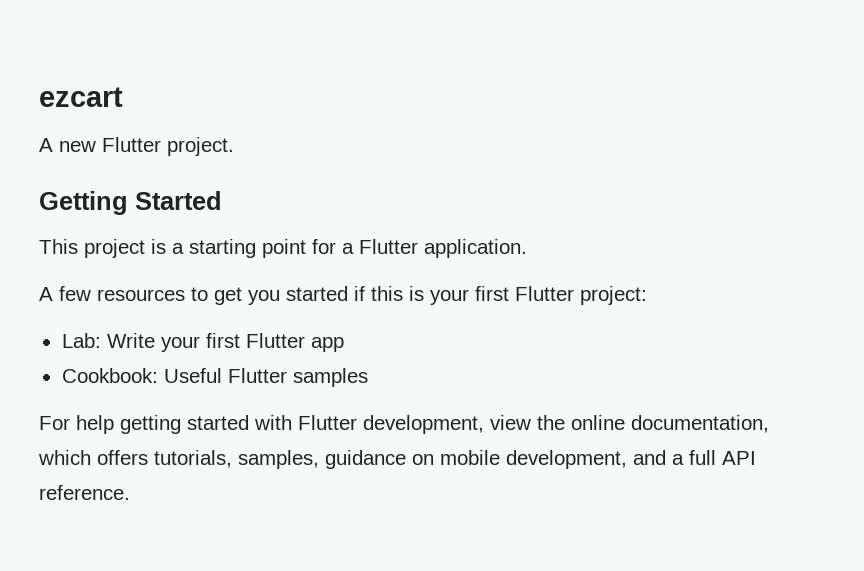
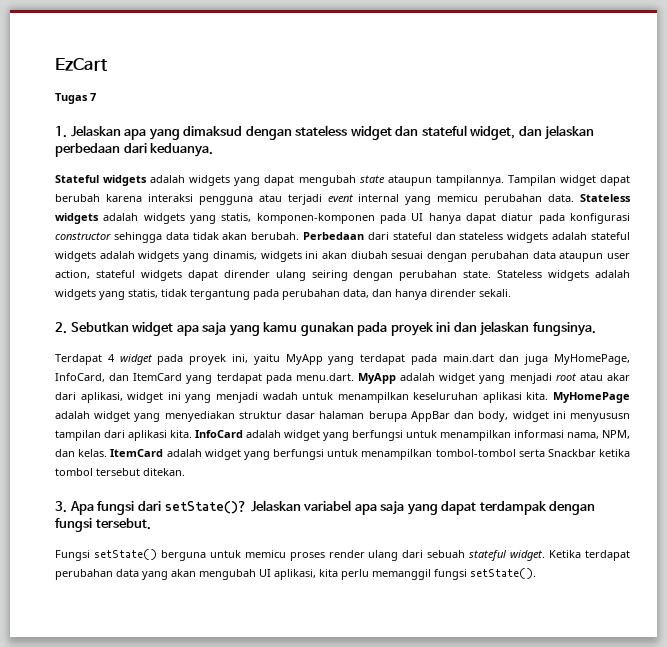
[39,87,123,107] [39,137,234,156] [39,191,222,215] [39,239,527,258] [39,286,647,305] [61,333,344,352] [61,368,368,387] [39,415,769,434] [38,450,756,469] [39,485,130,500] ezcart // A new Flutter project. // Getting Started // This project is a starting point for a Flutter application. // A few resources to get you started if this is your first Flutter project: // Lab: Write your first Flutter app // Cookbook: Useful Flutter samples // For help getting started with Flutter development, view the online documentation, which offers tutorials, samples, guidance on mobile development, and a full API reference. -> [55,58,108,71] [55,93,96,104] [55,125,595,140] [55,143,214,157] [55,175,630,186] [55,194,631,205] [55,213,630,224] [55,232,630,243] [55,251,631,262] [55,270,631,281] [55,289,511,300] [55,321,596,336] [55,354,630,365] [55,373,630,384] [55,392,630,403] [55,411,630,422] [55,430,630,441] [55,449,631,460] [55,468,185,476] [55,500,596,515] [55,518,151,532] [55,549,630,561] [55,568,536,580] EzCart // Tugas 7 // 1. Jelaskan apa yang dimaksud dengan stateless widget dan stateful widget, dan jelaskan perbedaan dari keduanya. // Stateful widgets adalah widgets yang dapat mengubah state ataupun tampilannya. Tampilan widget dapat berubah karena interaksi pengguna atau terjadi event internal yang memicu perubahan data. Stateless widgets adalah widgets yang statis, komponen-komponen pada UI hanya dapat diatur pada konfigurasi constructor sehingga data tidak akan berubah. Perbedaan dari stateful dan stateless widgets adalah stateful widgets adalah widgets yang dinamis, widgets ini akan diubah sesuai dengan perubahan data ataupun user action, stateful widgets dapat dirender ulang seiring dengan perubahan state. Stateless widgets adalah widgets yang statis, tidak tergantung pada perubahan data, dan hanya dirender sekali. // 2. Sebutkan widget apa saja yang kamu gunakan pada proyek ini dan jelaskan fungsinya. // Terdapat 4 widget pada proyek ini, yaitu MyApp yang terdapat pada main.dart dan juga MyHomePage, InfoCard, dan ItemCard yang terdapat pada menu.dart. MyApp adalah widget yang menjadi root atau akar dari aplikasi, widget ini yang menjadi wadah untuk menampilkan keseluruhan aplikasi kita. MyHomePage adalah widget yang menyediakan struktur dasar halaman berupa AppBar dan body, widget ini menyususn tampilan dari aplikasi kita. InfoCard adalah widget yang berfungsi untuk menampilkan informasi nama, NPM, dan kelas. ItemCard adalah widget yang berfungsi untuk menampilkan tombol-tombol serta Snackbar ketika tombol tersebut ditekan. // 3. Apa fungsi dari setState()? Jelaskan variabel apa saja yang dapat terdampak dengan fungsi tersebut. // Fungsi setState() berguna untuk memicu proses render ulang dari sebuah stateful widget. Ketika terdapat perubahan data yang akan mengubah UI aplikasi, kita perlu memanggil fungsi setState().

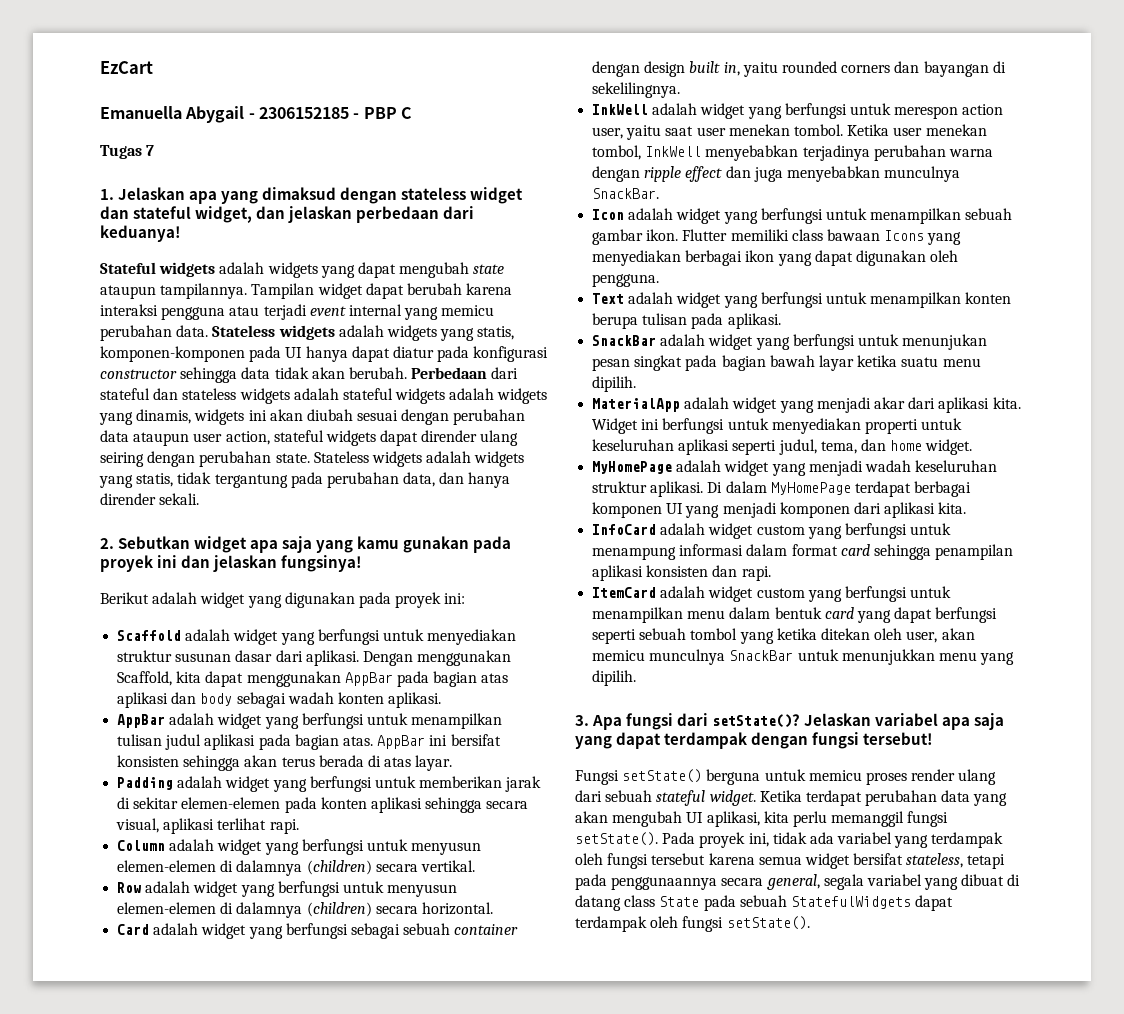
(108, 64) none -> [100,106,412,123] // Emanuella Abygail - 2306152185 - PBP C
[150,143,214,157] keduanya. -> [100,225,181,242] keduanya!
[532,322,596,336] [55,354,630,365] [55,373,630,384] [55,392,630,403] [55,411,630,422] [55,430,630,441] [55,449,631,460] [55,468,185,476] fungsinya. // Terdapat 4 widget pada proyek ini, yaitu MyApp yang terdapat pada main.dart dan juga MyHomePage, InfoCard, dan ItemCard yang terdapat pada menu.dart. MyApp adalah widget yang menjadi root atau akar dari aplikasi, widget ini yang menjadi wadah untuk menampilkan keseluruhan aplikasi kita. MyHomePage adalah widget yang menyediakan struktur dasar halaman berupa AppBar dan body, widget ini menyususn tampilan dari aplikasi kita. InfoCard adalah widget yang berfungsi untuk menampilkan informasi nama, NPM, dan kelas. ItemCard adalah widget yang berfungsi untuk menampilkan tombol-tombol serta Snackbar ketika tombol tersebut ditekan. -> [281,555,363,572] [100,592,466,608] [117,629,517,645] [117,650,512,666] [117,671,509,687] [117,692,442,708] [117,713,503,729] [117,734,501,750] [117,755,453,771] [117,776,542,792] [117,797,529,813] [116,818,299,834] [117,839,482,855] [117,860,475,876] [117,881,458,897] [117,902,493,918] [117,923,519,939] [592,61,1006,77] [592,82,681,98] [592,103,1004,119] [592,124,987,140] [592,145,993,161] [592,166,961,182] [592,188,660,199] [592,208,1013,224] [592,229,962,245] [592,250,959,266] [592,274,660,287] [592,292,1012,308] [592,313,781,329] [592,334,988,350] [592,355,981,371] [592,376,637,392] [592,397,1021,413] [592,418,963,434] [592,439,973,455] [592,460,998,476] [592,481,972,497] [592,502,967,518] [592,523,952,539] [592,544,1014,560] [592,565,771,581] [592,586,952,602] [592,607,998,623] [592,628,975,644] [592,649,1015,665] [592,670,637,686] fungsinya! // Berikut adalah widget yang digunakan pada proyek ini: // Scaffold adalah widget yang berfungsi untuk menyediakan struktur susunan dasar dari aplikasi. Dengan menggunakan Scaffold, kita dapat menggunakan AppBar pada bagian atas aplikasi dan body sebagai wadah konten aplikasi. // AppBar adalah widget yang berfungsi untuk menampilkan tulisan judul aplikasi pada bagian atas. AppBar ini bersifat konsisten sehingga akan terus berada di atas layar. // Padding adalah widget yang berfungsi untuk memberikan jarak di sekitar elemen-elemen pada konten aplikasi sehingga secara visual, aplikasi terlihat rapi. // Column adalah widget yang berfungsi untuk menyusun elemen-elemen di dalamnya (children) secara vertikal. // Row adalah widget yang berfungsi untuk menyusun elemen-elemen di dalamnya (children) secara horizontal. // Card adalah widget yang berfungsi sebagai sebuah container dengan design built in, yaitu rounded corners dan bayangan di sekelilingnya. // InkWell adalah widget yang berfungsi untuk merespon action user, yaitu saat user menekan tombol. Ketika user menekan tombol, InkWell menyebabkan terjadinya perubahan warna dengan ripple effect dan juga menyebabkan munculnya SnackBar. // Icon adalah widget yang berfungsi untuk menampilkan sebuah gambar ikon. Flutter memiliki class bawaan Icons yang menyediakan berbagai ikon yang dapat digunakan oleh pengguna. // Text adalah widget yang berfungsi untuk menampilkan konten berupa tulisan pada aplikasi. // SnackBar adalah widget yang berfungsi untuk menunjukan pesan singkat pada bagian bawah layar ketika suatu menu dipilih. // MaterialApp adalah widget yang menjadi akar dari aplikasi kita. Widget ini berfungsi untuk menyediakan properti untuk keseluruhan aplikasi seperti judul, tema, dan home widget. // MyHomePage adalah widget yang menjadi wadah keseluruhan struktur aplikasi. Di dalam MyHomePage terdapat berbagai komponen UI yang menjadi komponen dari aplikasi kita. // InfoCard adalah widget custom yang berfungsi untuk menampung informasi dalam format card sehingga penampilan aplikasi konsisten dan rapi. // ItemCard adalah widget custom yang berfungsi untuk menampilkan menu dalam bentuk card yang dapat berfungsi seperti sebuah tombol yang ketika ditekan oleh user, akan memicu munculnya SnackBar untuk menunjukkan menu yang dipilih.
[95,518,151,530] tersebut. -> [863,732,934,745] tersebut!
(536, 573) none -> [662,832,1004,848] [575,853,1006,869] [575,874,1021,890] [575,895,954,911] [575,916,810,932] Pada proyek ini, tidak ada variabel yang terdampak oleh fungsi tersebut karena semua widget bersifat stateless, tetapi pada penggunaannya secara general, segala variabel yang dibuat di datang class State pada sebuah StatefulWidgets dapat terdampak oleh fungsi setState().

